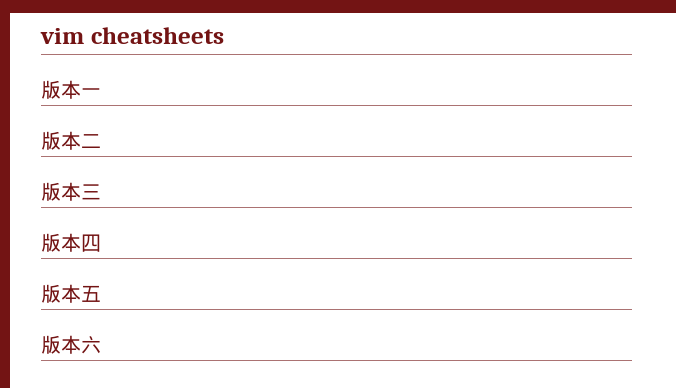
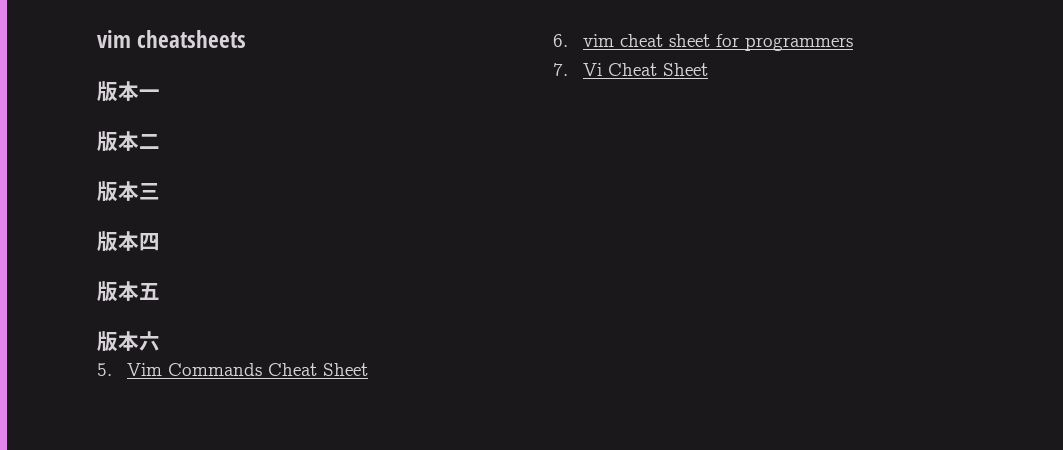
(101, 345) none -> [97,363,369,376] [553,34,854,51] [553,63,709,76] // 5. Vim Commands Cheat Sheet // 6. vim cheat sheet for programmers // 7. Vi Cheat Sheet

